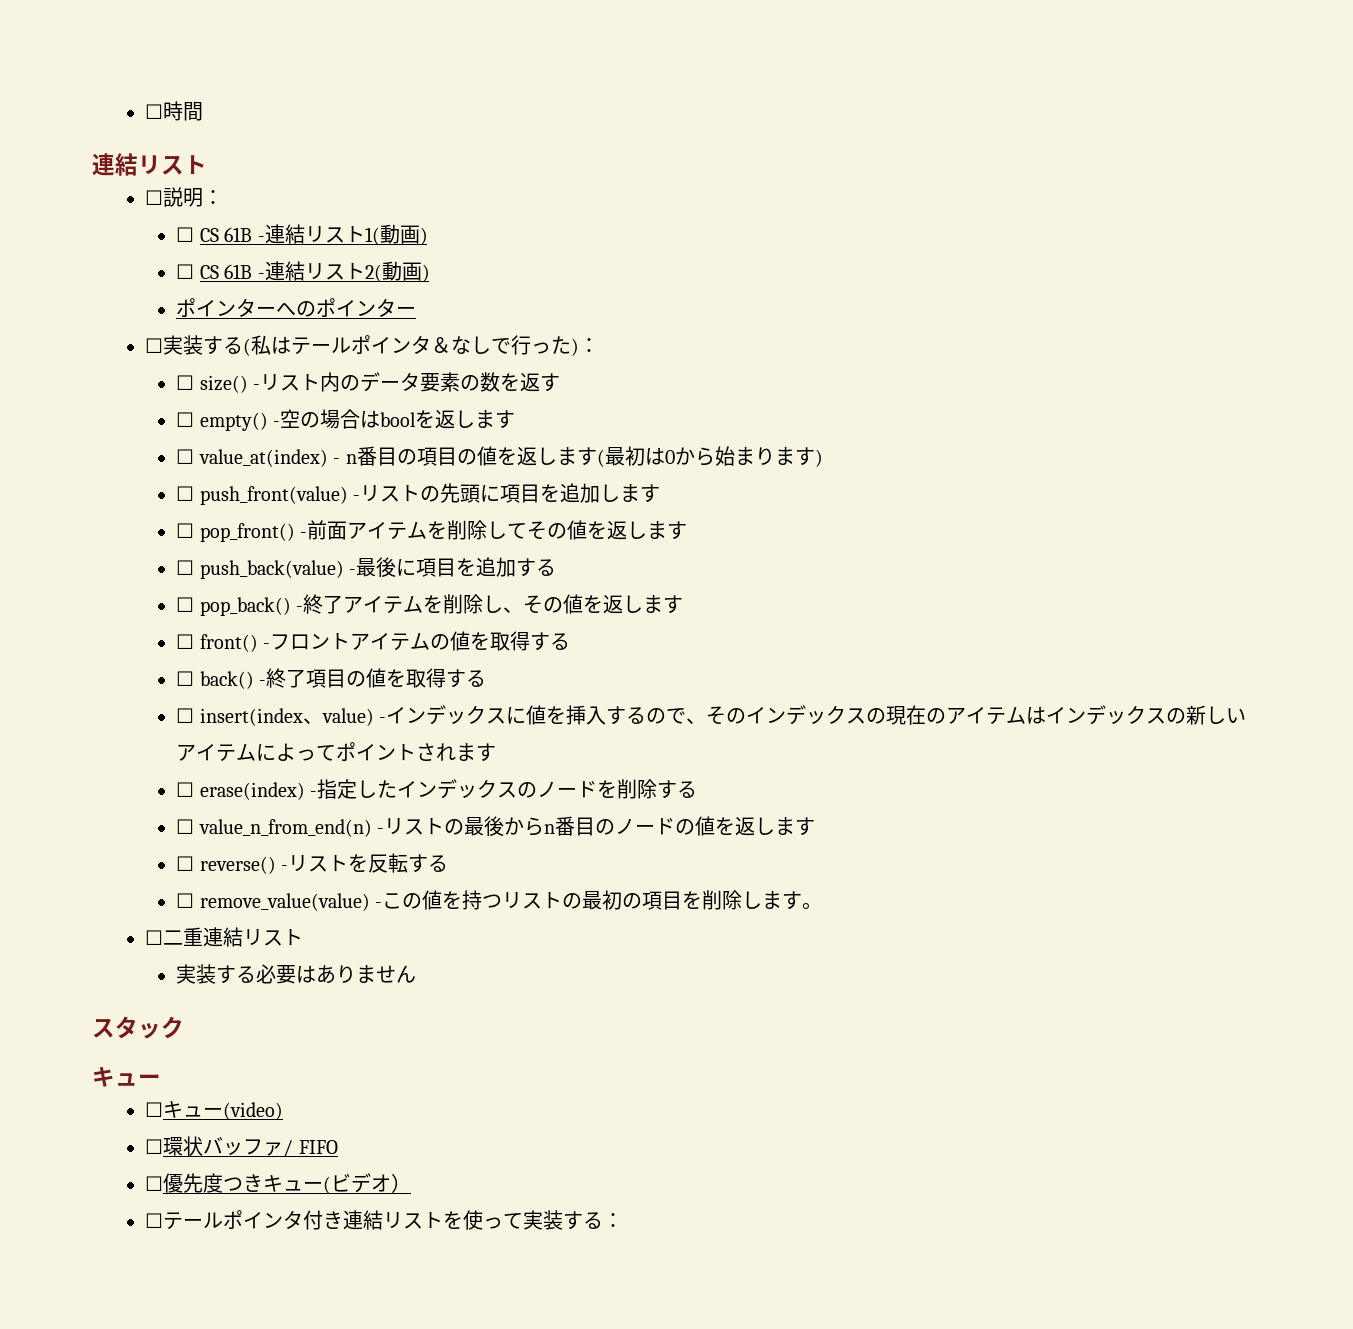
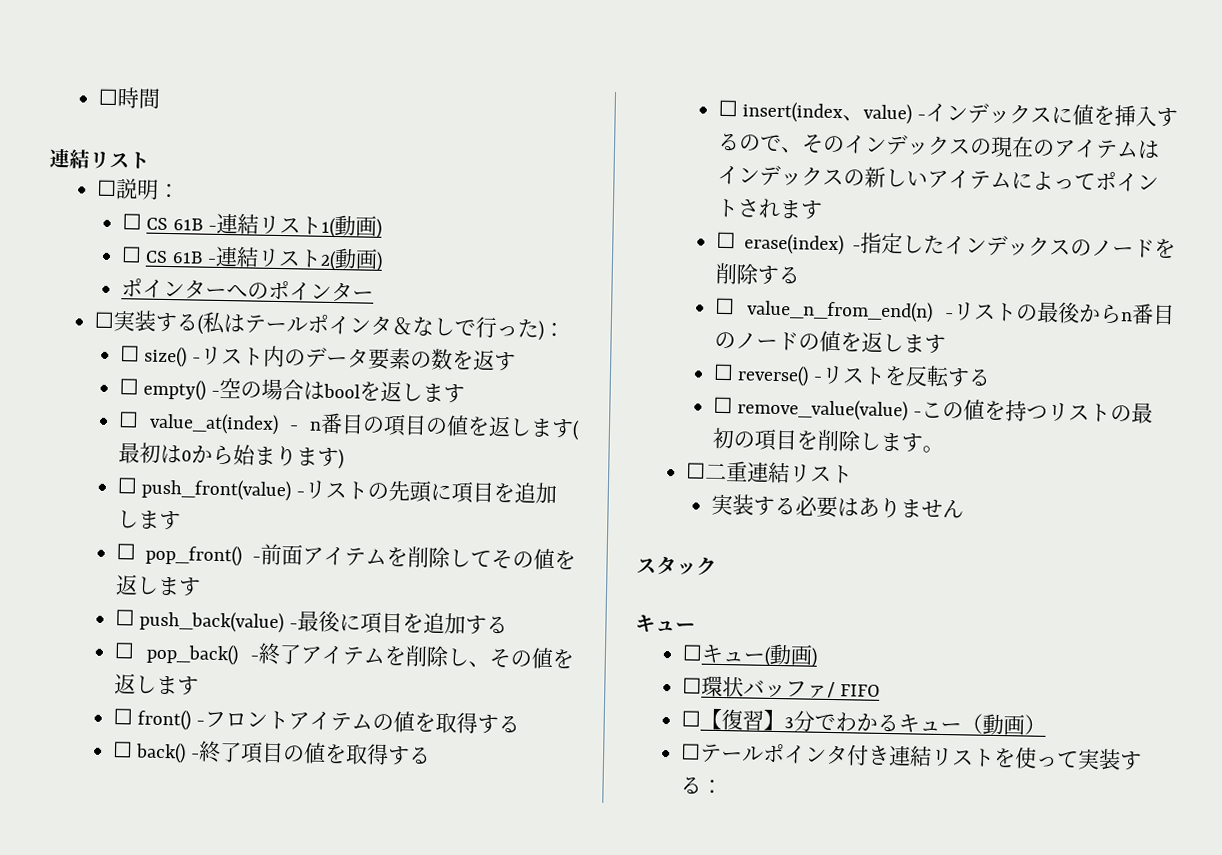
[223,1102,284,1120] (video) -> [764,643,819,668] (動画)
[163,1173,392,1194] 優先度つきキュー(ビデオ -> [700,708,1026,736] 【復習】3分でわかるキュー（動画

